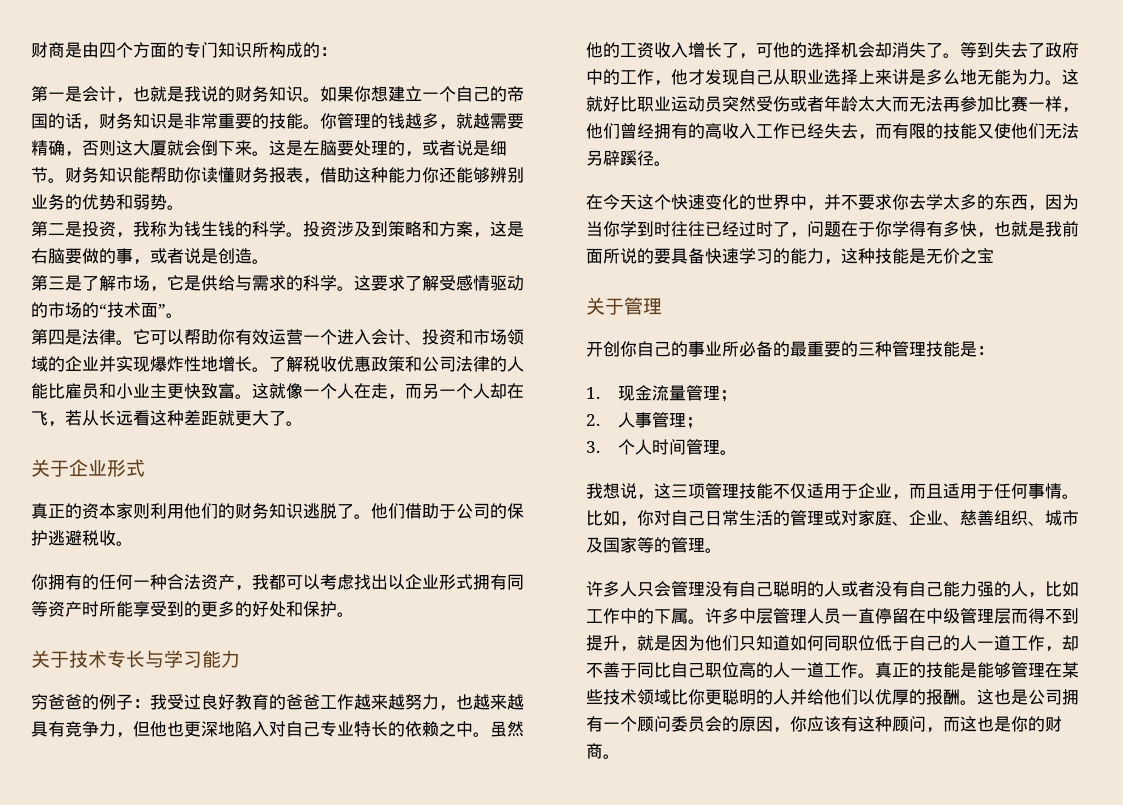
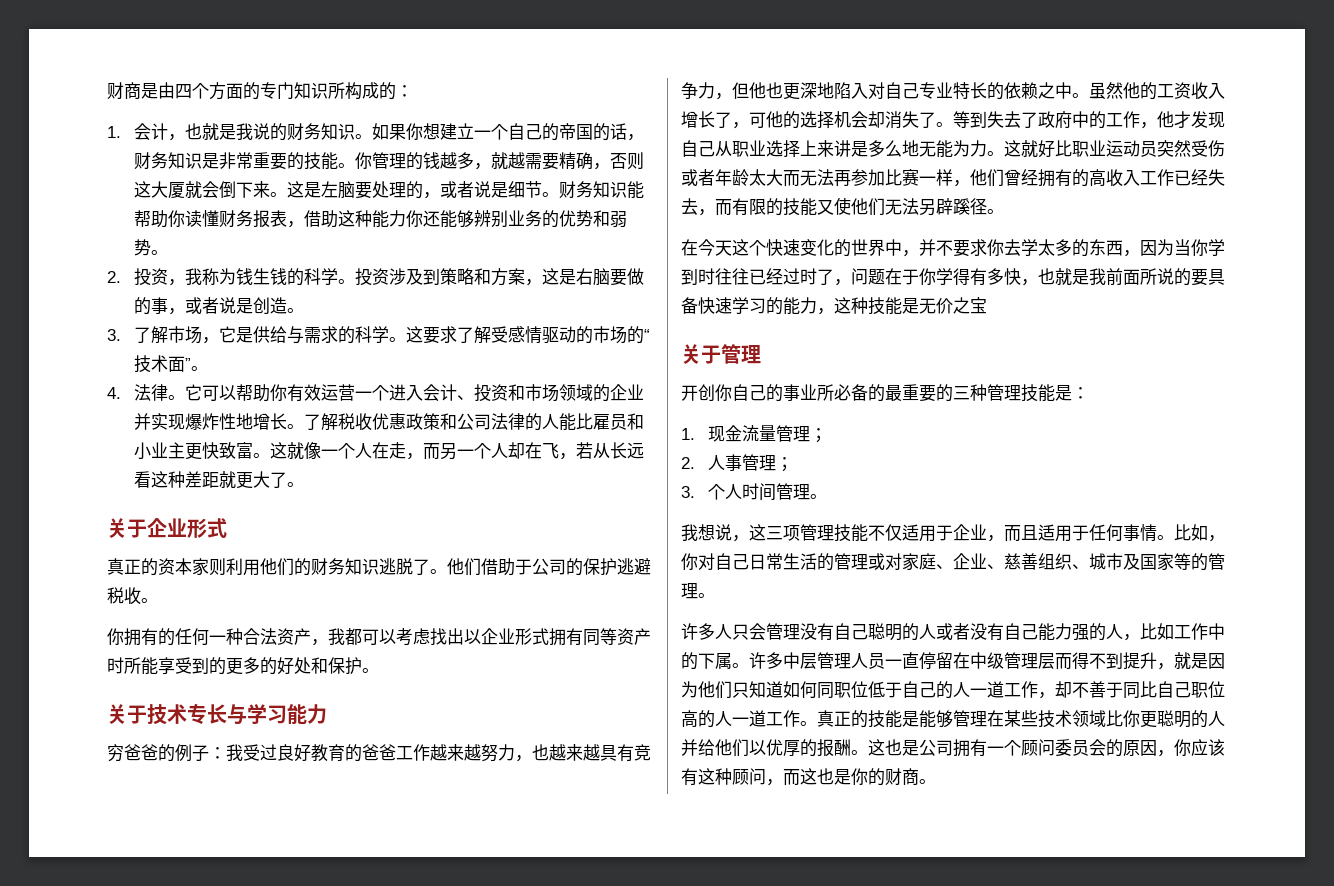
[31,86,82,102] 第一是 -> [107,126,121,138] 1.
[31,221,82,237] 第二是 -> [107,271,121,283] 2.
[31,275,82,291] 第三是 -> [107,329,121,341] 3.
[31,329,82,345] 第四是 -> [107,387,121,399] 4.

